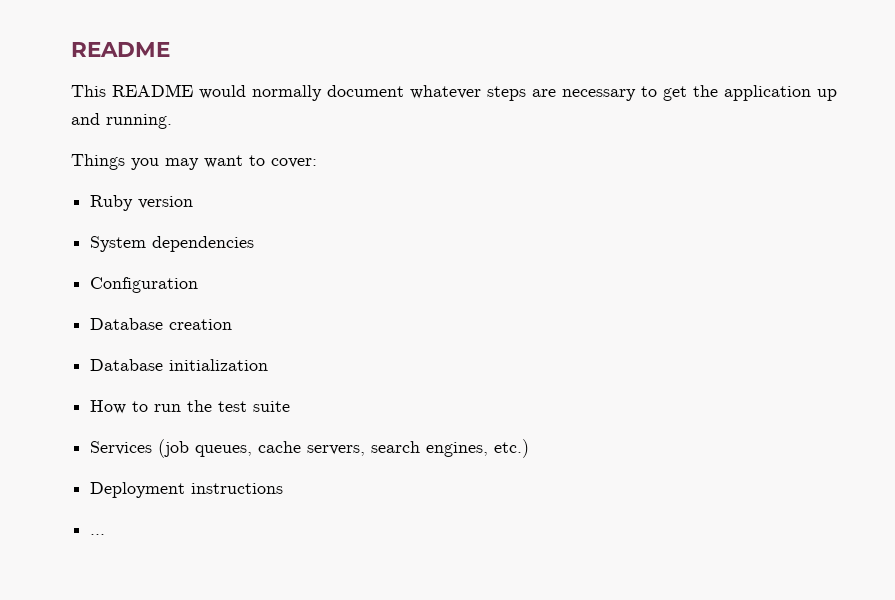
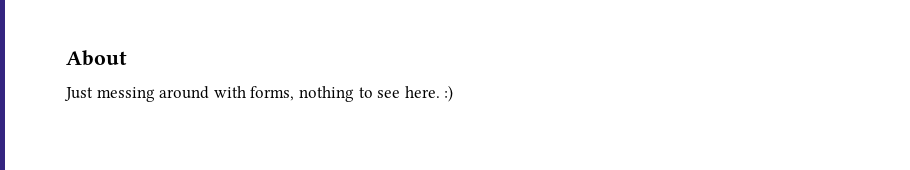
[71,42,170,57] [71,84,837,101] [71,113,172,129] [71,154,317,170] [90,195,194,211] [90,236,255,252] [90,277,199,293] [90,318,233,330] [90,359,269,371] [90,400,291,414] [90,439,530,458] [90,482,284,498] [90,534,106,535] README // This README would normally document whatever steps are necessary to get the application up and running. // Things you may want to cover: // Ruby version // System dependencies // Configuration // Database creation // Database initialization // How to run the test suite // Services (job queues, cache servers, search engines, etc.) // Deployment instructions // ... -> [66,50,127,66] [64,85,454,102] About // Just messing around with forms, nothing to see here. :)

